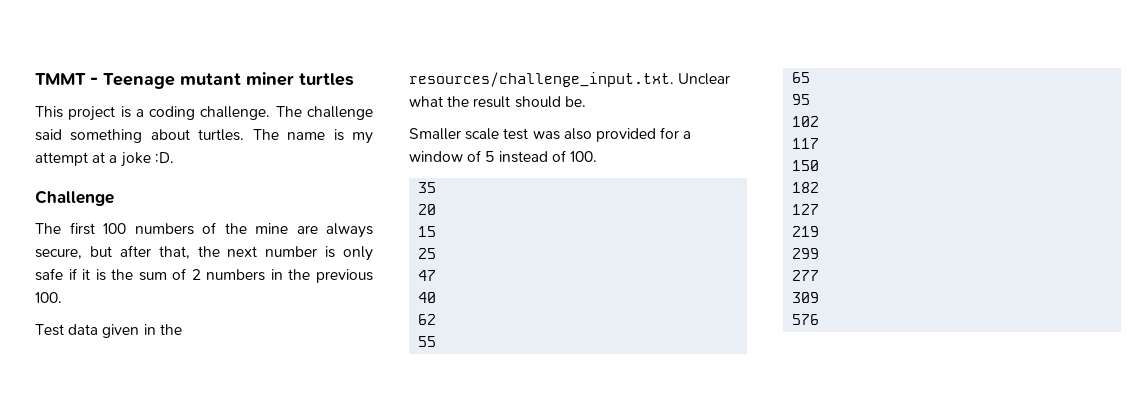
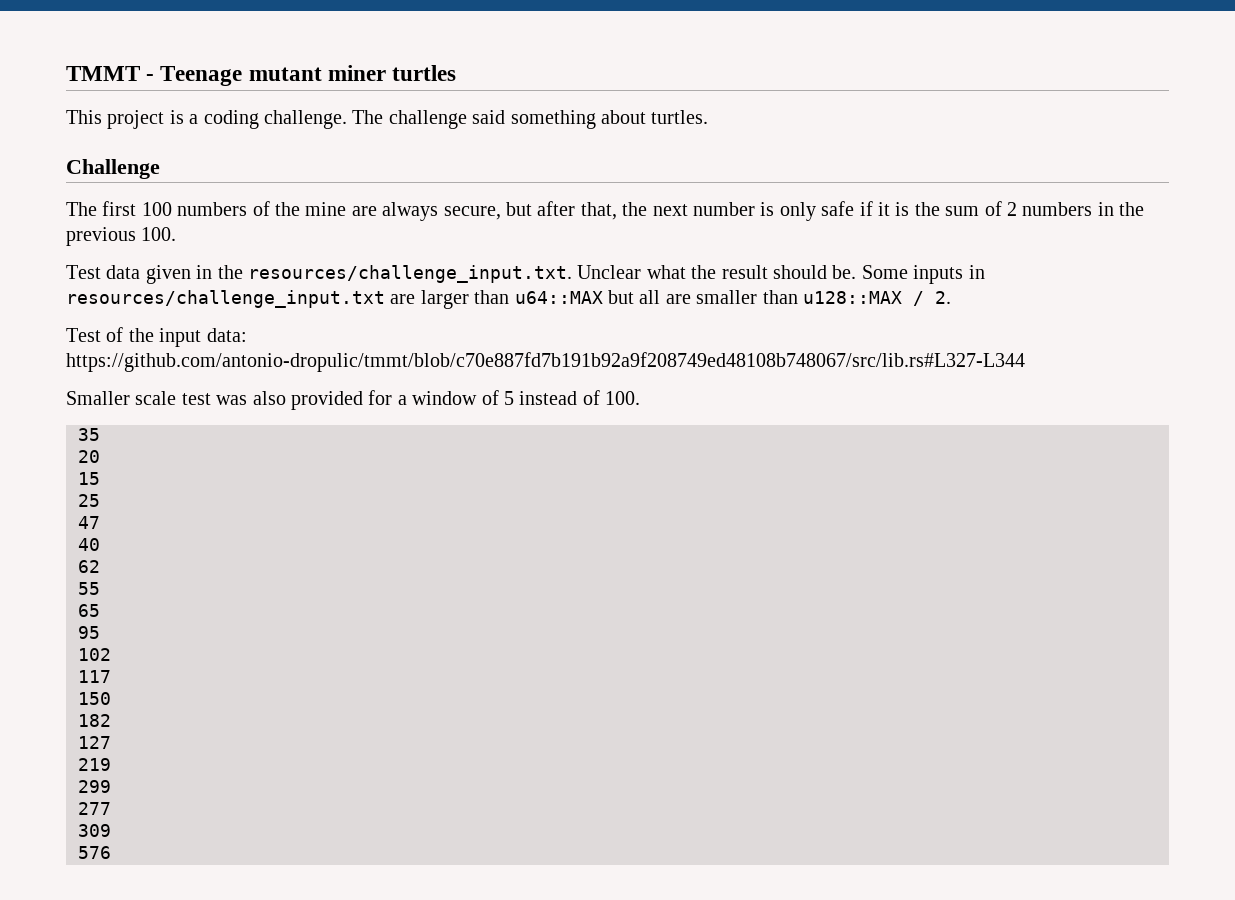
[252,129,373,144] [35,152,174,167] The name is my attempt at a joke :D. -> (709, 117) none
(586, 101) none -> [861,265,985,284] [66,290,951,309] [66,327,247,347] [66,352,1025,372] Some inputs in resources/challenge_input.txt are larger than u64::MAX but all are smaller than u128::MAX / 2. // Test of the input data: https://github.com/antonio-dropulic/tmmt/blob/c70e887fd7b191b92a9f208749ed48108b748067/src/lib.rs#L327-L344

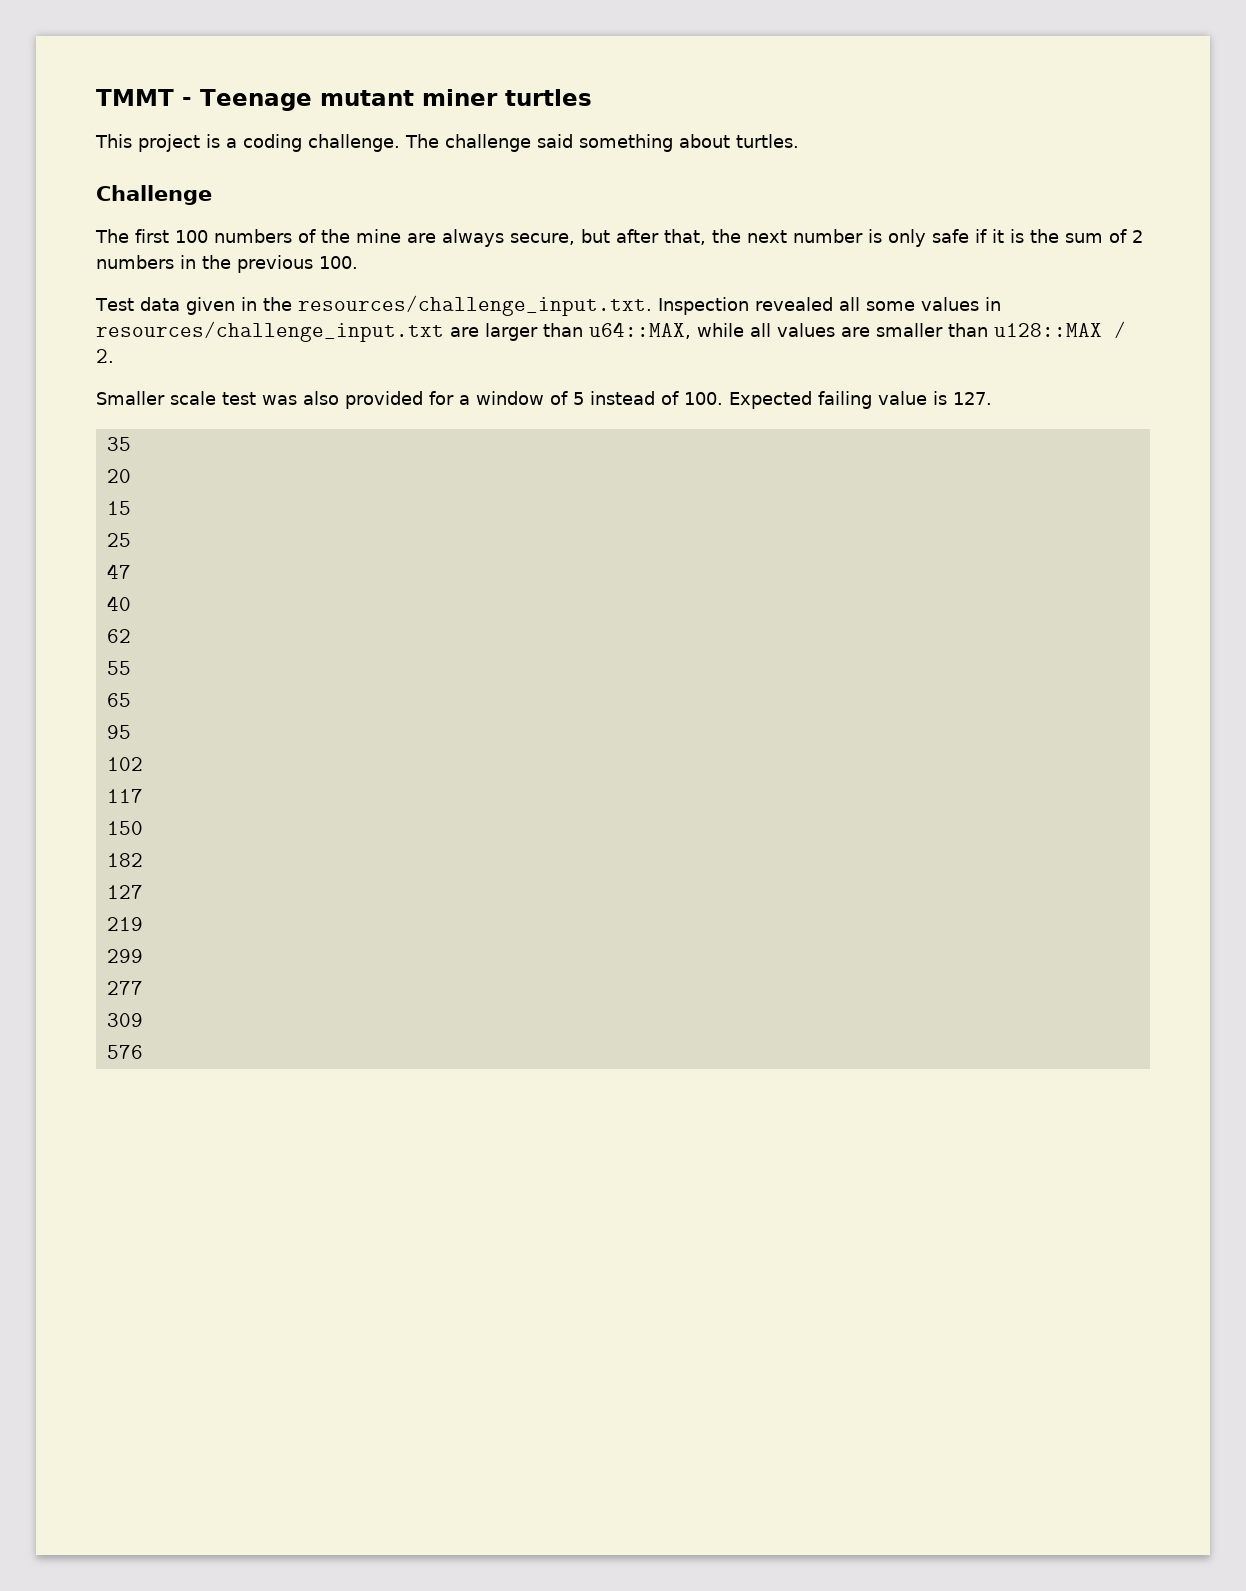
[577,265,964,284] Unclear what the result should be. Some inputs -> [657,297,979,315] Inspection revealed all some values
[514,290,661,304] u64::MAX but all -> [589,322,835,339] u64::MAX, while all values
[66,327,247,347] [66,352,1025,372] // Test of the input data: https://github.com/antonio-dropulic/tmmt/blob/c70e887fd7b191b92a9f208749ed48108b748067/src/lib.rs#L327-L344 -> (114, 356) none
(641, 398) none -> [729,391,992,409] Expected failing value is 127.

